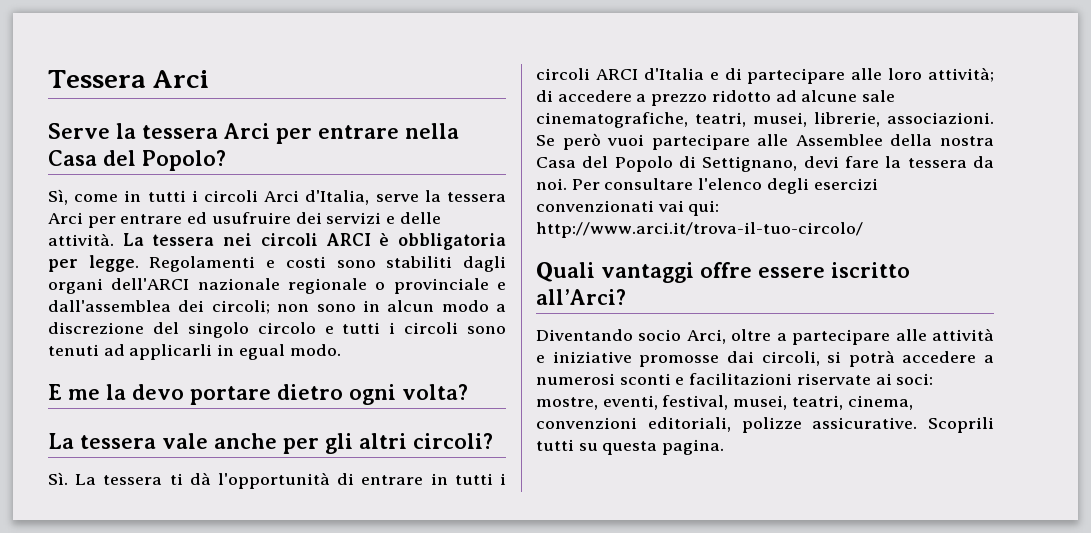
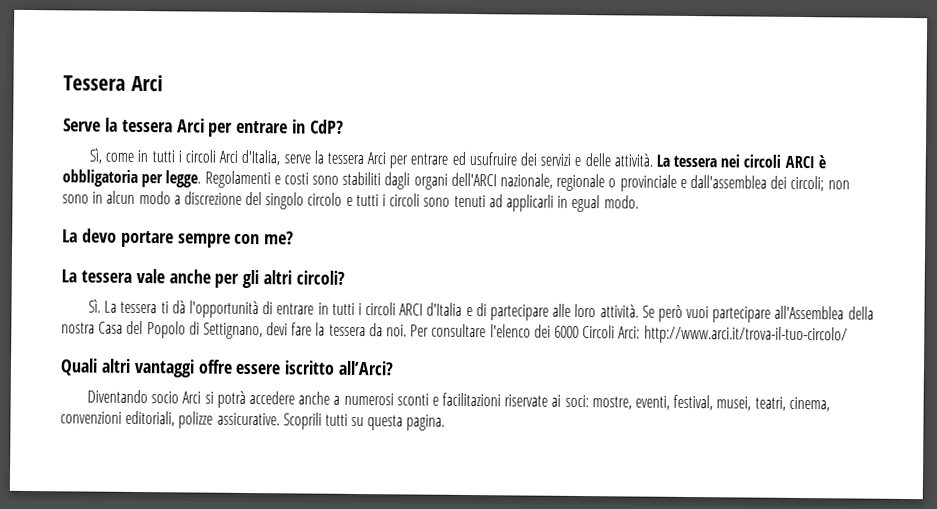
[405,123,459,139] [48,150,226,171] nella Casa del Popolo? -> [292,119,345,134] in CdP?
[197,278,280,290] nazionale -> [500,173,554,189] nazionale,
[48,384,468,405] E me la devo portare dietro ogni volta? -> [62,228,295,248] La devo portare sempre con me?
[928,67,994,82] [536,90,896,106] [536,112,994,128] attività; di accedere a prezzo ridotto ad alcune sale cinematografiche, teatri, musei, librerie, associazioni. -> [599,304,639,318] attività.
[757,134,883,146] alle Assemblee -> [774,305,845,320] all'Assemblea
[766,178,878,194] [536,200,720,216] degli esercizi convenzionati vai qui: -> [533,324,641,339] dei 6000 Circoli Arci:
(595, 272) none -> [100,358,131,373] altri
[686,328,995,345] [536,351,820,367] Arci, oltre a partecipare alle attività e iniziative promosse dai circoli, -> [182,391,202,404] Arci
(977, 357) none -> [298,391,331,405] anche

